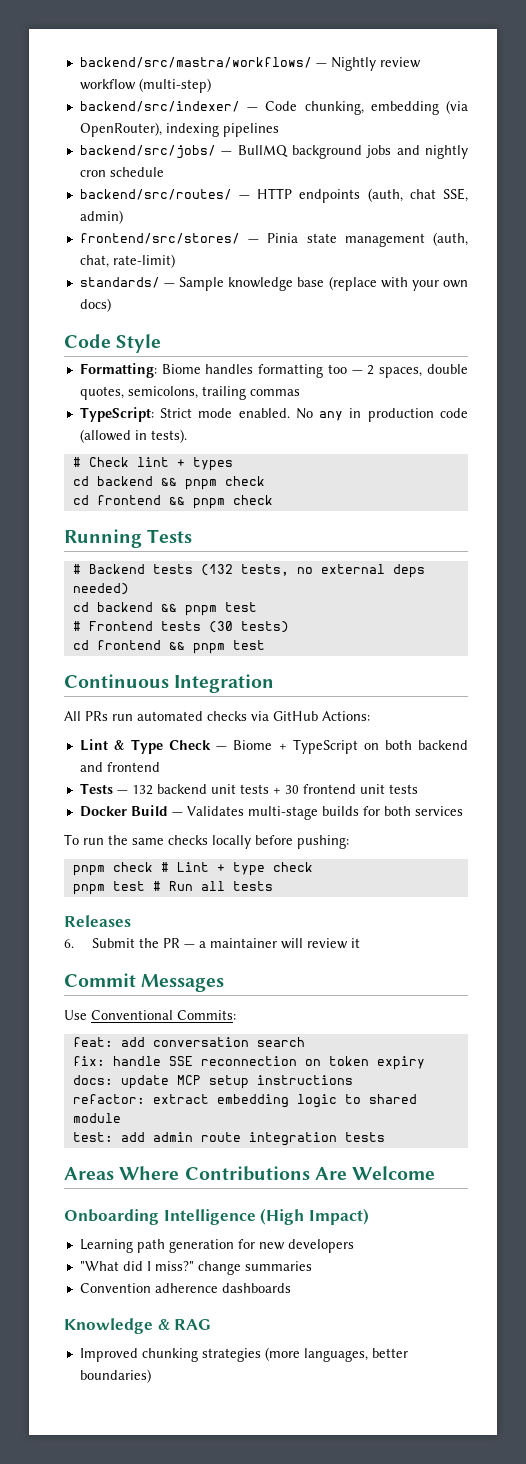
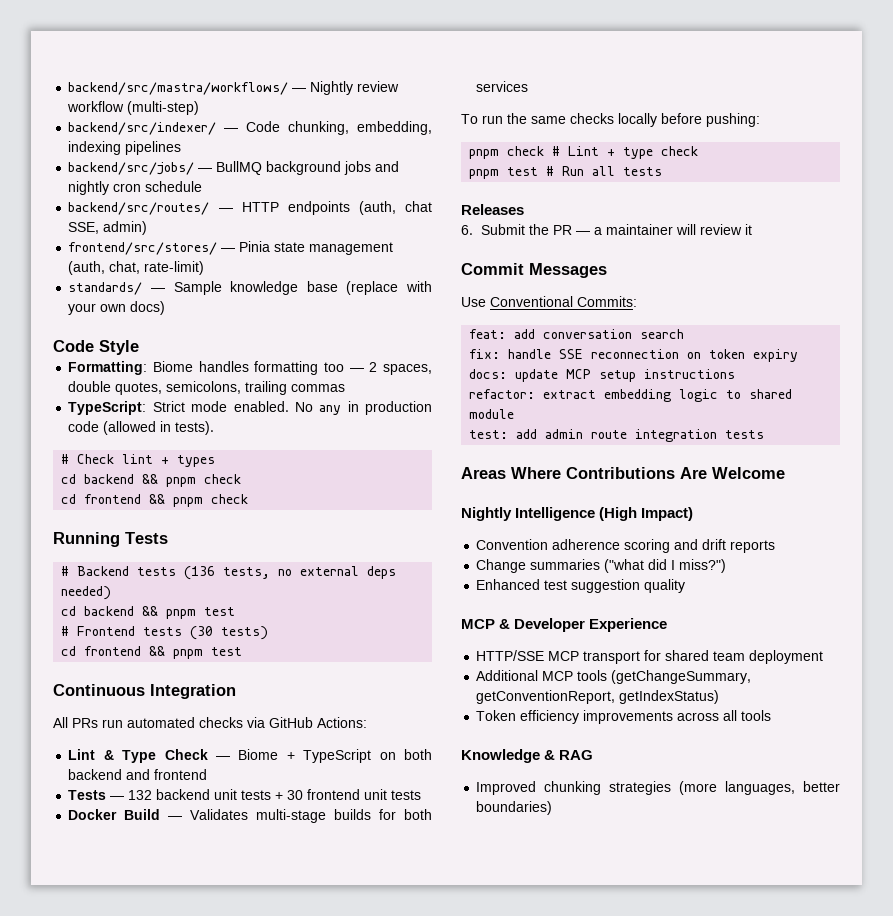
[370,100,468,115] [79,122,162,137] embedding (via OpenRouter), -> [357,121,432,135] embedding,
[200,564,233,576] (132 -> [184,566,216,580] (136
[64,1209,159,1225] Onboarding -> [461,507,512,521] Nightly
[79,1239,354,1253] [79,1261,312,1275] [79,1283,291,1293] Learning path generation for new developers // "What did I miss?" change summaries // Convention adherence dashboards -> [476,539,776,553] [476,559,727,573] [476,579,686,593] [461,618,668,632] [476,650,824,664] [476,670,752,684] [476,690,720,704] [476,710,772,724] Convention adherence scoring and drift reports // Change summaries ("what did I miss?") // Enhanced test suggestion quality // MCP & Developer Experience // HTTP/SSE MCP transport for shared team deployment // Additional MCP tools (getChangeSummary, getConventionReport, getIndexStatus) // Token efficiency improvements across all tools

